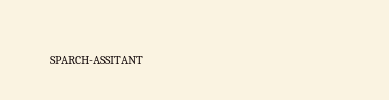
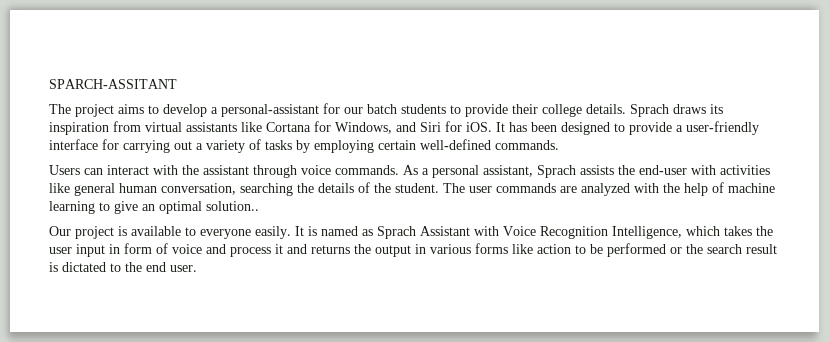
(143, 60) none -> [49,103,723,117] [49,121,759,135] [49,139,559,153] [49,165,770,178] [49,182,775,196] [49,201,259,214] [49,226,773,239] [49,243,777,257] [49,262,197,272] // The project aims to develop a personal-assistant for our batch students to provide their college details. Sprach draws its inspiration from virtual assistants like Cortana for Windows, and Siri for iOS. It has been designed to provide a user-friendly interface for carrying out a variety of tasks by employing certain well-defined commands. // Users can interact with the assistant through voice commands. As a personal assistant, Sprach assists the end-user with activities like general human conversation, searching the details of the student. The user commands are analyzed with the help of machine learning to give an optimal solution.. // Our project is available to everyone easily. It is named as Sprach Assistant with Voice Recognition Intelligence, which takes the user input in form of voice and process it and returns the output in various forms like action to be performed or the search result is dictated to the end user.

